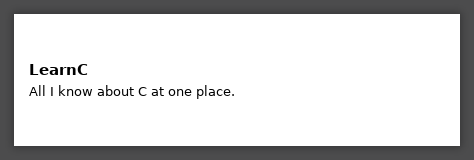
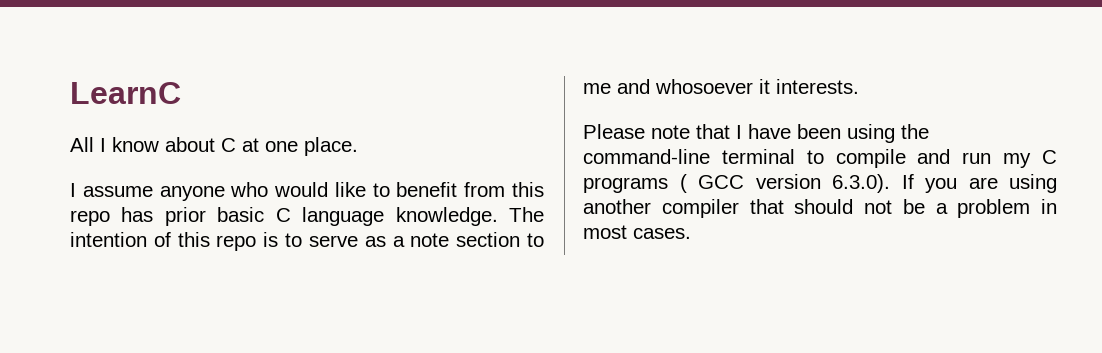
(235, 92) none -> [70,182,544,201] [70,207,544,226] [70,232,544,251] [583,79,859,94] [583,124,929,143] [583,149,1057,168] [583,174,1057,193] [583,199,1057,218] [583,225,691,239] // I assume anyone who would like to benefit from this repo has prior basic C language knowledge. The intention of this repo is to serve as a note section to me and whosoever it interests. // Please note that I have been using the command-line terminal to compile and run my C programs ( GCC version 6.3.0). If you are using another compiler that should not be a problem in most cases.

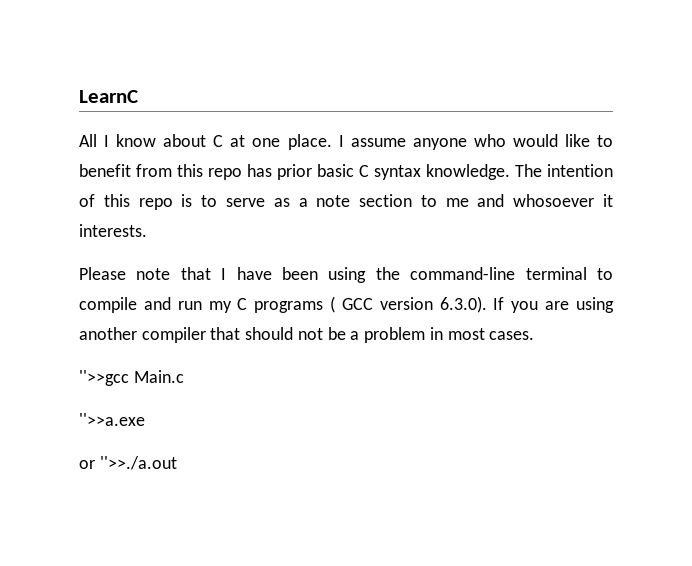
(358, 146) // -> (332, 142) none
[302,207,385,226] language -> [374,165,421,180] syntax
(691, 233) none -> [79,370,184,386] [79,413,145,426] [79,456,177,470] // ''>>gcc Main.c // ''>>a.exe // or ''>>./a.out

